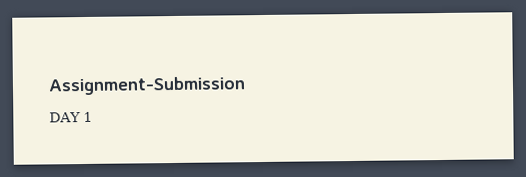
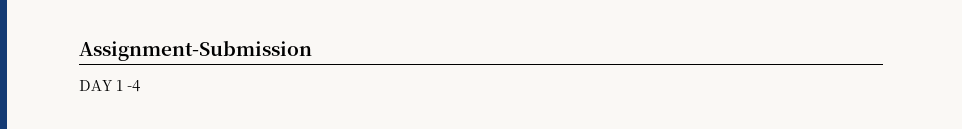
(93, 117) none -> [127,80,141,92] -4

